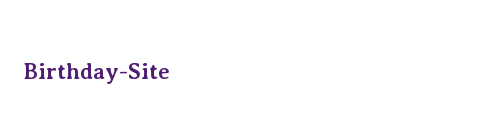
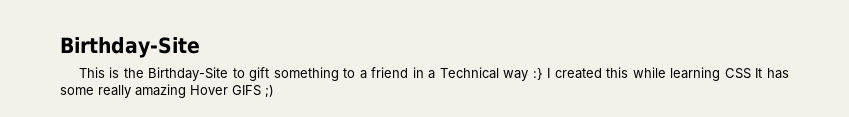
[23,63,170,84] Birthday-Site -> [60,37,200,58] [78,67,789,81] [60,84,274,98] Birthday-Site // This is the Birthday-Site to gift something to a friend in a Technical way :} I created this while learning CSS It has some really amazing Hover GIFS ;)

